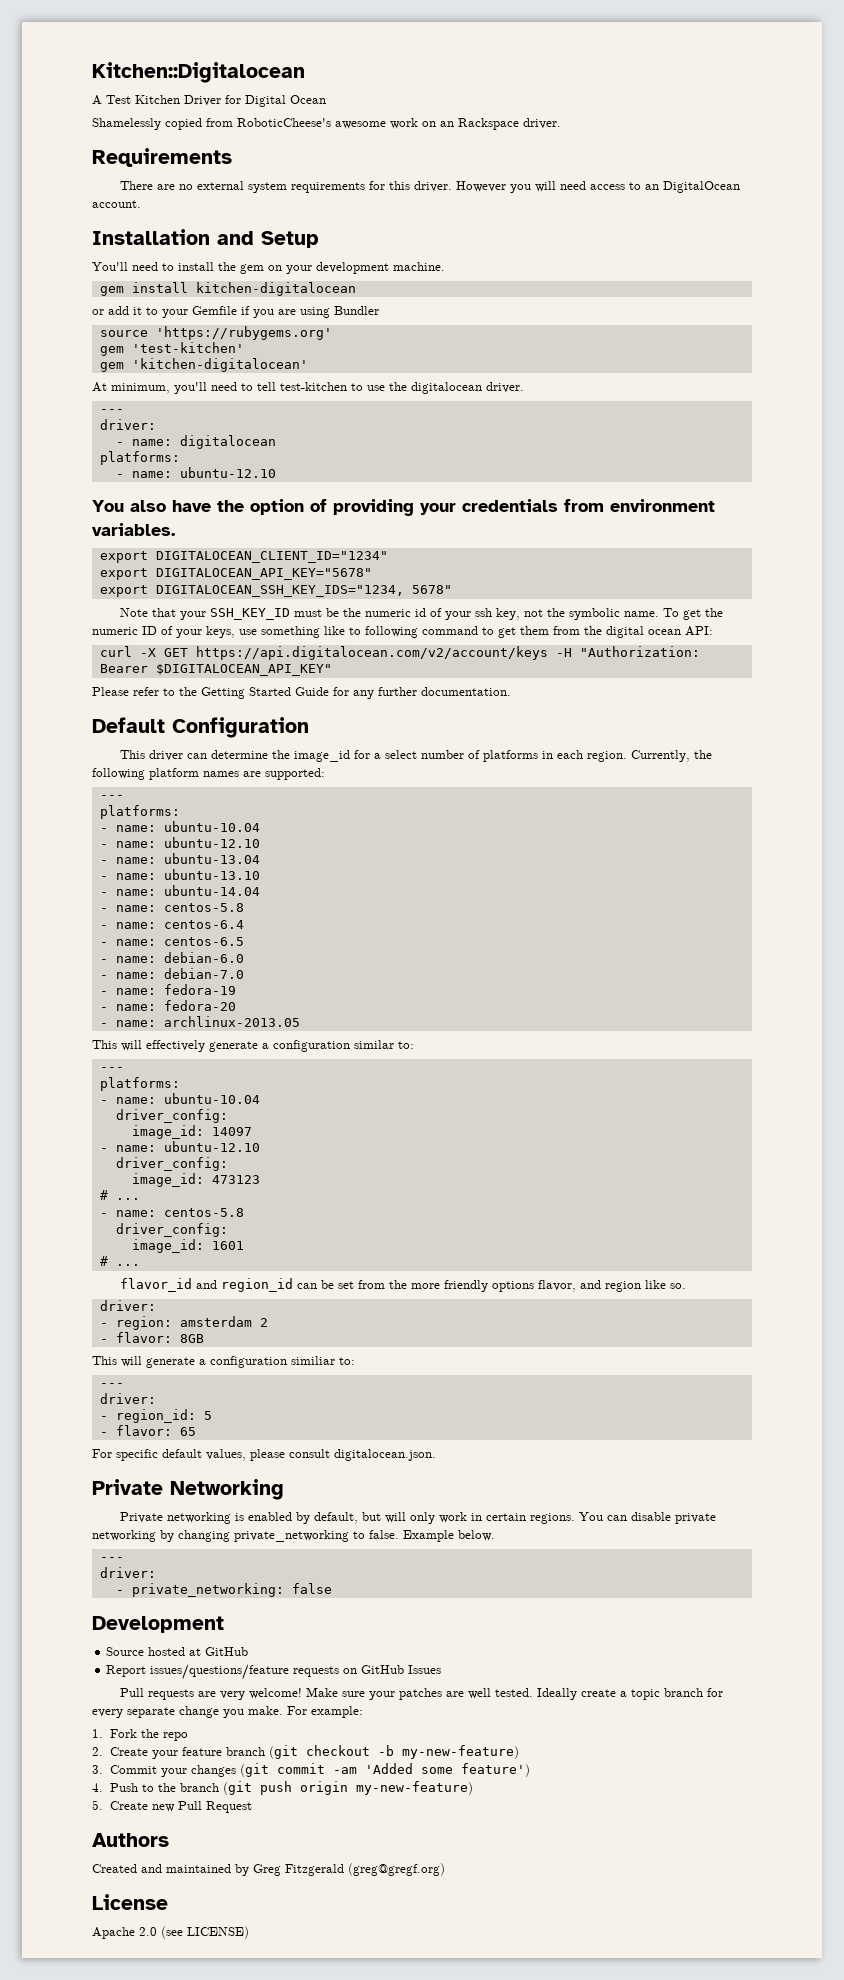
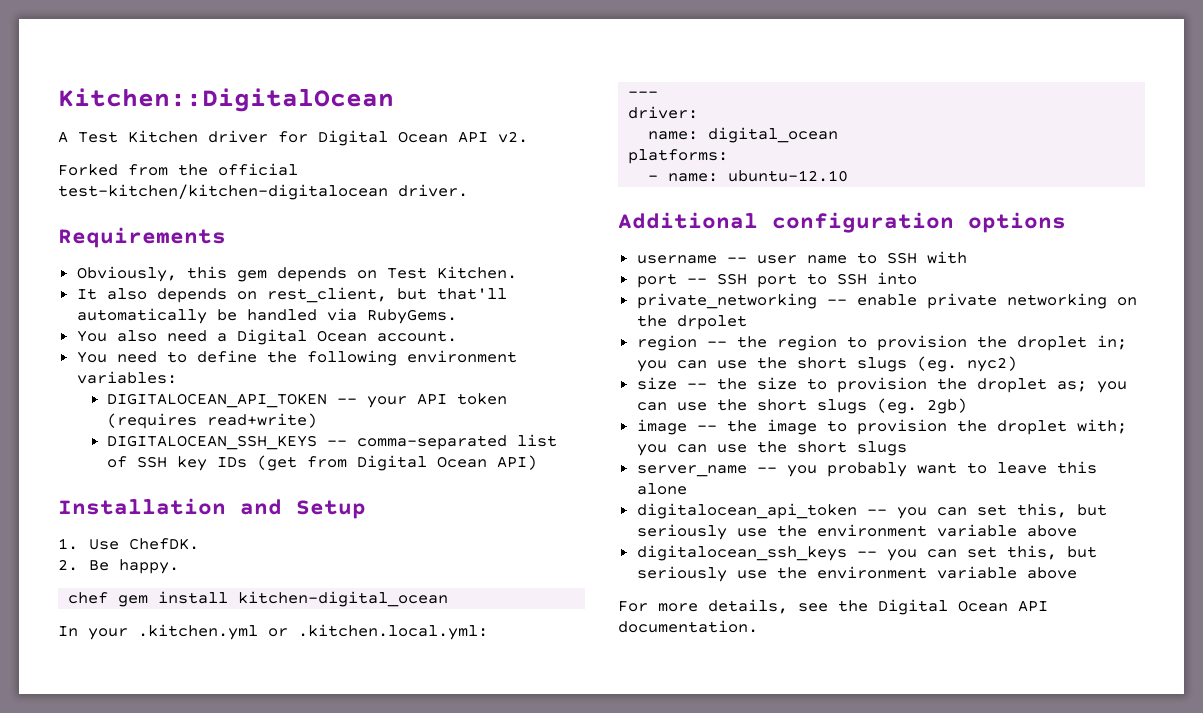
[92,62,305,83] Kitchen::Digitalocean -> [58,88,394,112] Kitchen::DigitalOcean
[184,95,221,106] Driver -> [208,130,268,143] driver
[92,118,561,130] [92,148,232,167] [119,181,740,193] [92,200,141,208] [92,229,319,248] [92,262,445,274] [99,282,356,296] [92,306,379,318] [99,326,332,340] [99,342,244,356] [99,358,308,372] [92,382,524,394] [99,409,124,413] [99,419,156,430] [115,435,276,449] // Shamelessly copied from RoboticCheese's awesome work on an Rackspace driver. // Requirements // There are no external system requirements for this driver. However you will need access to an DigitalOcean account. // Installation and Setup // You'll need to install the gem on your development machine. // gem install kitchen-digitalocean // or add it to your Gemfile if you are using Bundler // source 'https://rubygems.org' // gem 'test-kitchen' // gem 'kitchen-digitalocean' // At minimum, you'll need to tell test-kitchen to use the digitalocean driver. // --- // driver: // - name: digitalocean -> [458,131,528,143] [58,163,298,176] [58,184,468,200] [58,227,226,248] [76,266,517,282] [76,287,507,303] [76,308,457,324] [76,329,457,345] [76,350,517,366] [76,371,177,384] [107,393,508,408] [107,413,318,429] [107,434,558,450] [107,455,538,471] [58,498,366,519] [58,538,199,550] [58,559,179,574] [68,591,449,607] [58,624,488,640] [628,91,659,97] [628,106,699,119] [648,127,839,143] API v2. // Forked from the official test-kitchen/kitchen-digitalocean driver. // Requirements // Obviously, this gem depends on Test Kitchen. // It also depends on rest_client, but that'll automatically be handled via RubyGems. // You also need a Digital Ocean account. // You need to define the following environment variables: // DIGITALOCEAN_API_TOKEN -- your API token (requires read+write) // DIGITALOCEAN_SSH_KEYS -- comma-separated list of SSH key IDs (get from Digital Ocean API) // Installation and Setup // 1. Use ChefDK. // 2. Be happy. // chef gem install kitchen-digital_ocean // In your .kitchen.yml or .kitchen.local.yml: // --- // driver: // name: digital_ocean
[92,499,715,516] [92,523,175,536] [99,551,388,563] [99,568,372,580] [99,585,452,597] [119,608,723,620] [92,626,713,638] [99,646,700,660] [99,664,332,676] [92,687,511,699] [92,717,309,738] [119,750,712,762] [92,768,325,780] [99,795,124,799] [99,805,180,819] [99,821,260,832] [99,837,260,848] [99,853,260,864] [99,869,260,880] [99,885,260,896] [99,903,244,912] [99,920,244,929] [99,937,244,946] [99,952,244,963] [99,968,244,979] [99,984,236,995] [99,1000,236,1011] [99,1016,300,1027] [92,1040,414,1052] [99,1067,124,1071] [99,1077,180,1091] [99,1093,260,1104] [115,1109,228,1123] [131,1125,252,1139] [99,1141,260,1152] [115,1157,228,1171] [131,1173,260,1187] [99,1190,140,1200] [99,1208,244,1217] [115,1223,228,1237] [131,1239,244,1253] [99,1256,140,1266] [119,1278,686,1292] [99,1300,156,1311] [99,1316,268,1330] [99,1332,204,1343] [92,1356,355,1368] [99,1383,124,1387] [99,1393,156,1404] [99,1409,212,1423] [99,1425,196,1436] [92,1449,436,1461] [92,1479,284,1500] [119,1512,716,1524] [92,1530,495,1542] [99,1557,124,1561] [99,1567,156,1578] [115,1583,332,1597] [92,1616,224,1633] [106,1647,249,1656] [106,1664,442,1680] [119,1687,723,1700] [92,1706,363,1718] [92,1729,188,1741] [92,1745,519,1759] [92,1763,530,1777] [92,1781,473,1795] [92,1800,252,1813] [92,1833,169,1847] [92,1863,445,1876] [92,1894,168,1910] [92,1926,249,1939] You also have the option of providing your credentials from environment variables. // export DIGITALOCEAN_CLIENT_ID="1234" // export DIGITALOCEAN_API_KEY="5678" // export DIGITALOCEAN_SSH_KEY_IDS="1234, 5678" // Note that your SSH_KEY_ID must be the numeric id of your ssh key, not the symbolic name. To get the numeric ID of your keys, use something like to following command to get them from the digital ocean API: // curl -X GET https://api.digitalocean.com/v2/account/keys -H "Authorization: Bearer $DIGITALOCEAN_API_KEY" // Please refer to the Getting Started Guide for any further documentation. // Default Configuration // This driver can determine the image_id for a select number of platforms in each region. Currently, the following platform names are supported: // --- // platforms: // - name: ubuntu-10.04 // - name: ubuntu-12.10 // - name: ubuntu-13.04 // - name: ubuntu-13.10 // - name: ubuntu-14.04 // - name: centos-5.8 // - name: centos-6.4 // - name: centos-6.5 // - name: debian-6.0 // - name: debian-7.0 // - name: fedora-19 // - name: fedora-20 // - name: archlinux-2013.05 // This will effectively generate a configuration similar to: // --- // platforms: // - name: ubuntu-10.04 // driver_config: // image_id: 14097 // - name: ubuntu-12.10 // driver_config: // image_id: 473123 // # ... // - name: centos-5.8 // driver_config: // image_id: 1601 // # ... // flavor_id and region_id can be set from the more friendly options flavor, and region like so. // driver: // - region: amsterdam 2 // - flavor: 8GB // This will generate a configuration similiar to: // --- // driver: // - region_id: 5 // - flavor: 65 // For specific default values, please consult digitalocean.json. // Private Networking // Private networking is enabled by default, but will only work in certain regions. You can disable private networking by changing private_networking to false. Example below. // --- // driver: // - private_networking: false // Development // Source hosted at GitHub // Report issues/questions/feature requests on GitHub Issues // Pull requests are very welcome! Make sure your patches are well tested. Ideally create a topic branch for every separate change you make. For example: // 1. Fork the repo // 2. Create your feature branch (git checkout -b my-new-feature) // 3. Commit your changes (git commit -am 'Added some feature') // 4. Push to the branch (git push origin my-new-feature) // 5. Create new Pull Request // Authors // Created and maintained by Greg Fitzgerald (greg@gregf.org) // License // Apache 2.0 (see LICENSE) -> [618,212,1066,233] [636,251,967,264] [636,272,917,288] [636,293,1137,309] [636,315,747,330] [636,335,1127,351] [636,356,1017,372] [636,377,1127,393] [636,398,967,414] [636,419,1127,435] [636,441,907,456] [636,461,1097,477] [636,483,687,495] [636,503,1107,519] [636,524,1077,540] [636,545,1097,561] [636,566,1077,582] [618,599,1048,615] [618,620,758,633] Additional configuration options // username -- user name to SSH with // port -- SSH port to SSH into // private_networking -- enable private networking on the drpolet // region -- the region to provision the droplet in; you can use the short slugs (eg. nyc2) // size -- the size to provision the droplet as; you can use the short slugs (eg. 2gb) // image -- the image to provision the droplet with; you can use the short slugs // server_name -- you probably want to leave this alone // digitalocean_api_token -- you can set this, but seriously use the environment variable above // digitalocean_ssh_keys -- you can set this, but seriously use the environment variable above // For more details, see the Digital Ocean API documentation.

